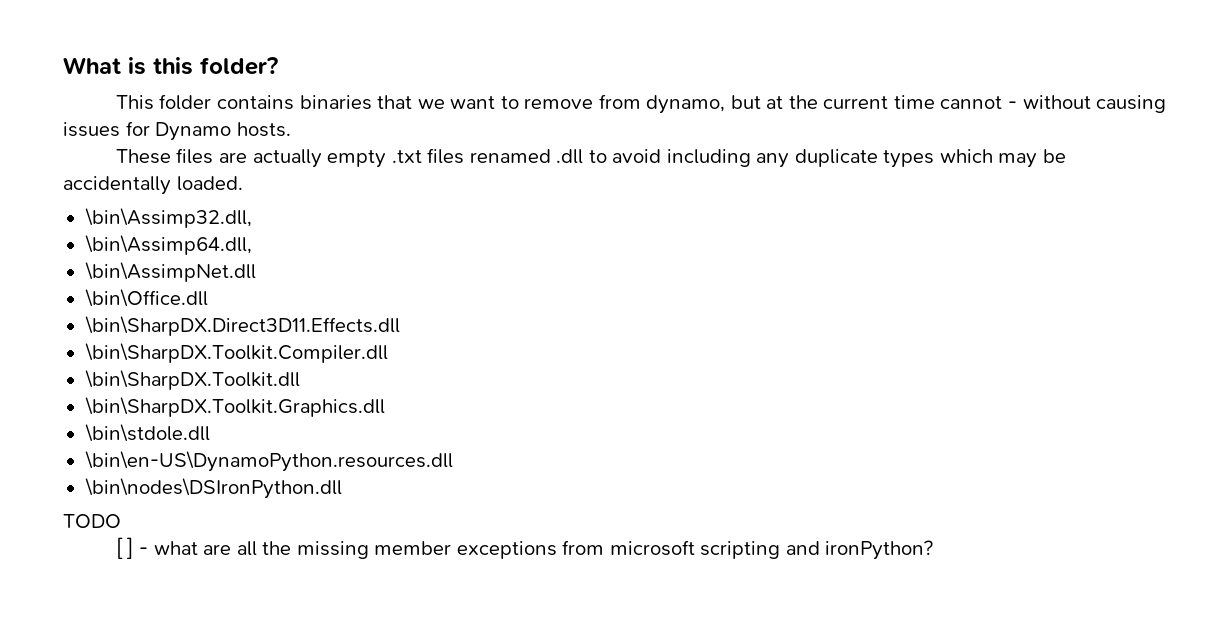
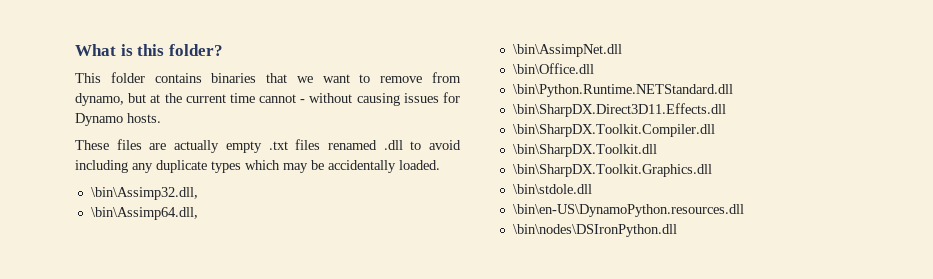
(208, 298) none -> [512,84,733,97] // \bin\Python.Runtime.NETStandard.dll
[63,514,121,528] [115,537,934,560] // TODO // [ ] - what are all the missing member exceptions from microsoft scripting and ironPython? -> (677, 230) none

